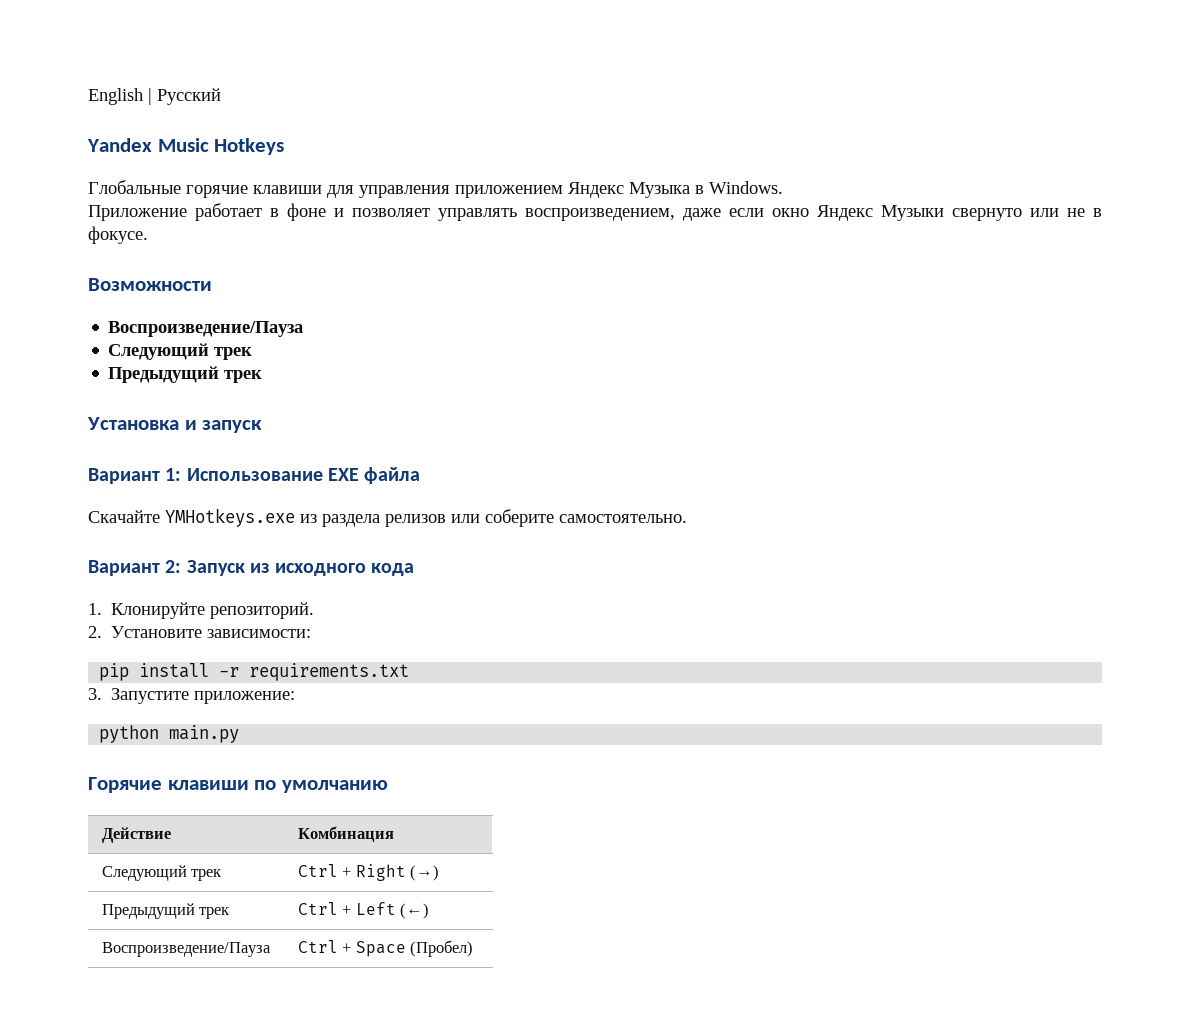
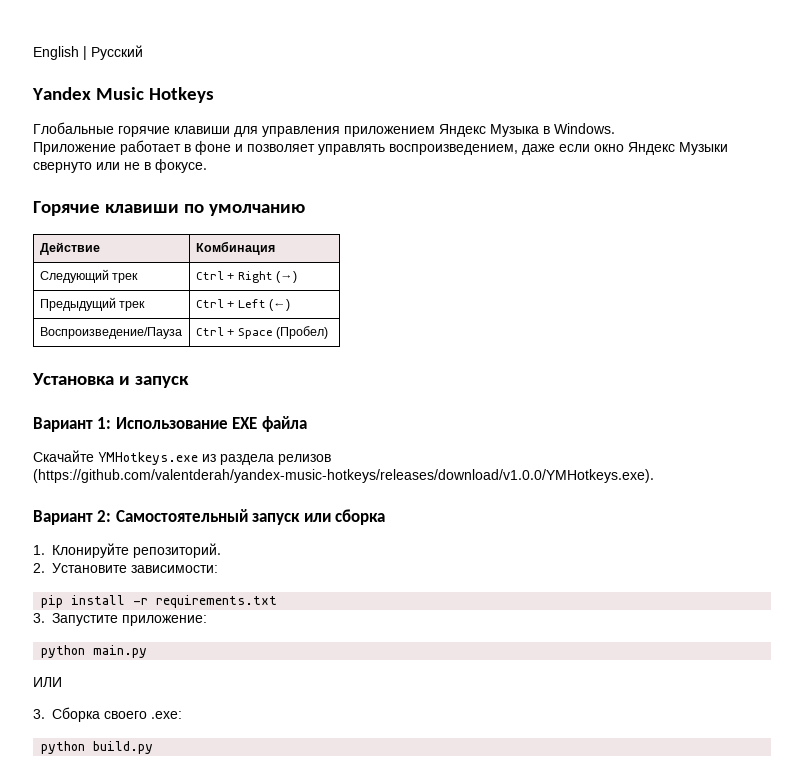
[88,278,212,291] [108,321,304,337] [108,343,253,360] [108,366,263,383] [87,417,263,433] [88,467,421,484] [88,508,687,527] [88,560,415,576] [88,602,315,619] [88,626,312,638] [99,663,410,681] [88,688,296,704] [99,725,240,743] // Возможности // Воспроизведение/Пауза // Следующий трек // Предыдущий трек // Установка и запуск // Вариант 1: Использование EXE файла // Скачайте YMHotkeys.exe из раздела релизов или соберите самостоятельно. // Вариант 2: Запуск из исходного кода // 1. Клонируйте репозиторий. // 2. Установите зависимости: // pip install -r requirements.txt // 3. Запустите приложение: // python main.py -> (207, 166) none
(474, 948) none -> [32,373,189,388] [33,416,307,432] [33,450,331,465] [33,469,654,483] [33,509,386,525] [33,543,221,558] [33,563,218,573] [41,595,278,608] [33,613,207,626] [41,645,148,658] [33,677,62,687] [33,707,182,722] [41,741,154,754] // Установка и запуск // Вариант 1: Использование EXE файла // Скачайте YMHotkeys.exe из раздела релизов (https://github.com/valentderah/yandex-music-hotkeys/releases/download/v1.0.0/YMHotkeys.exe). // Вариант 2: Самостоятельный запуск или сборка // 1. Клонируйте репозиторий. // 2. Установите зависимости: // pip install -r requirements.txt // 3. Запустите приложение: // python main.py // ИЛИ // 3. Cборка своего .exe: // python build.py

